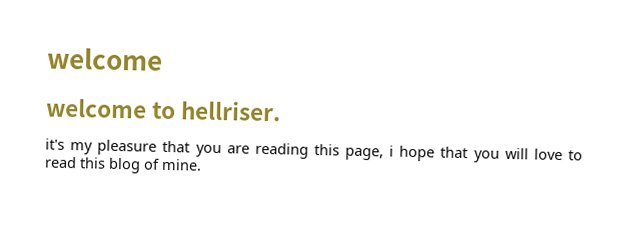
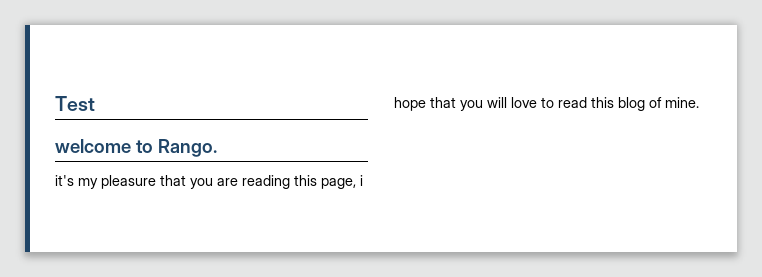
[46,46,163,71] welcome -> [55,96,95,111] Test
[180,100,282,122] hellriser. -> [157,139,217,157] Rango.

